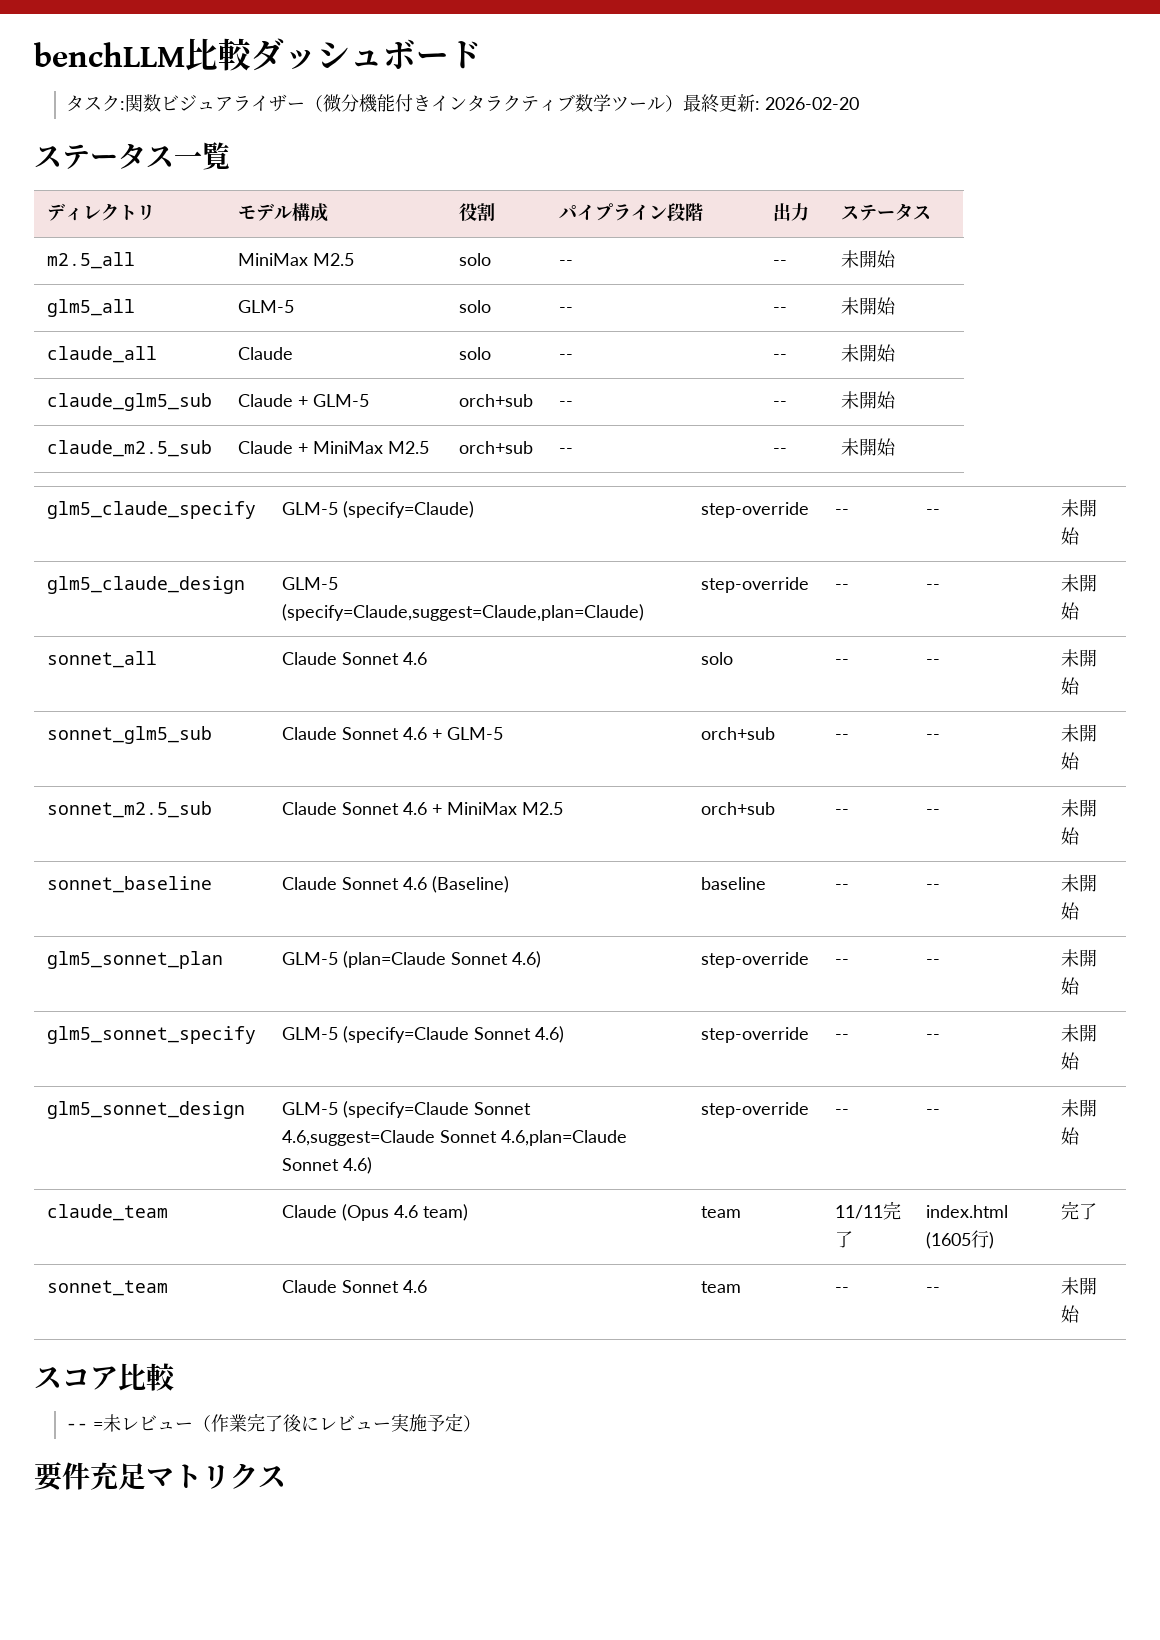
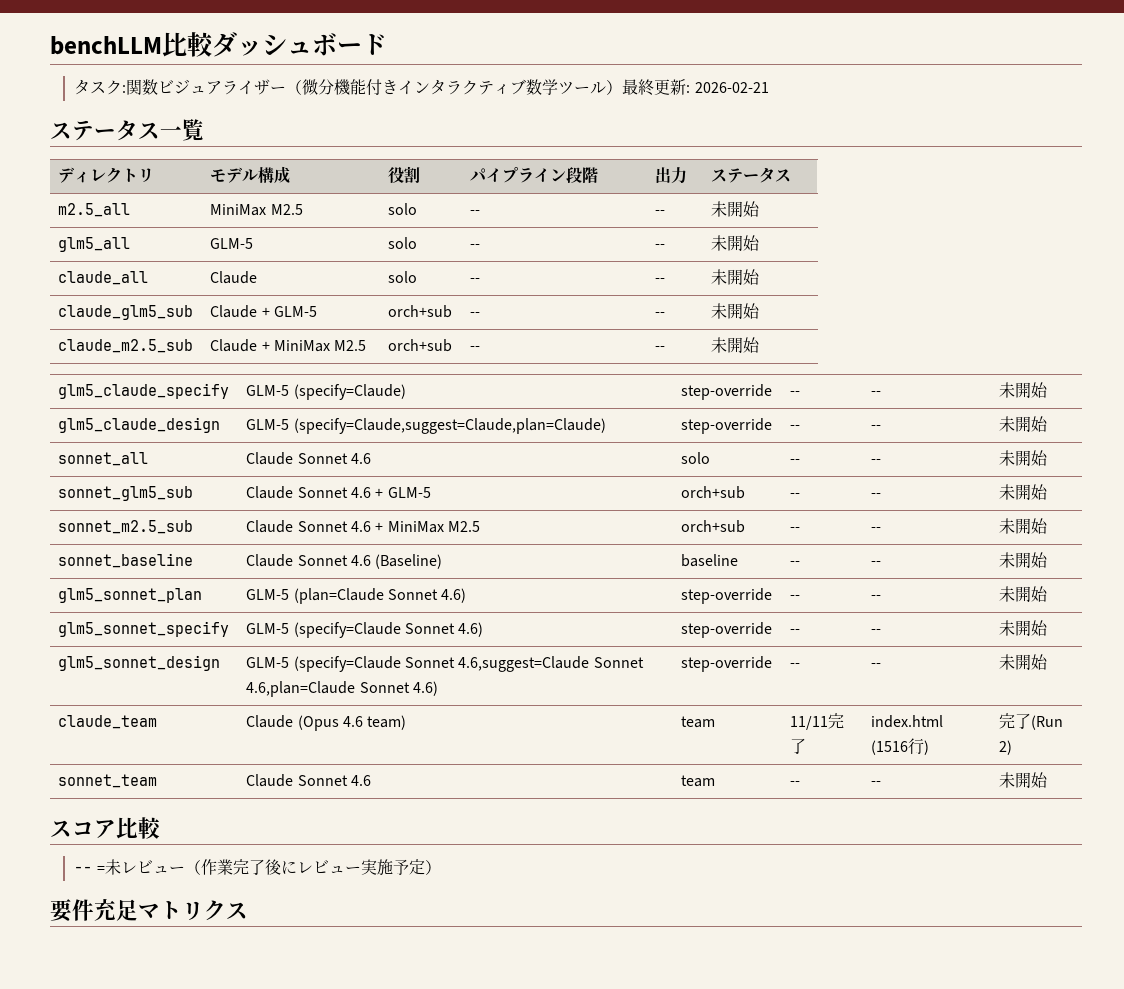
[765,97,860,110] 2026-02-20 -> [694,82,769,93] 2026-02-21
[925,1232,971,1249] (1605 -> [871,740,909,755] (1516
(1097, 1211) none -> [1031,715,1064,730] [999,740,1013,755] (Run 2)

